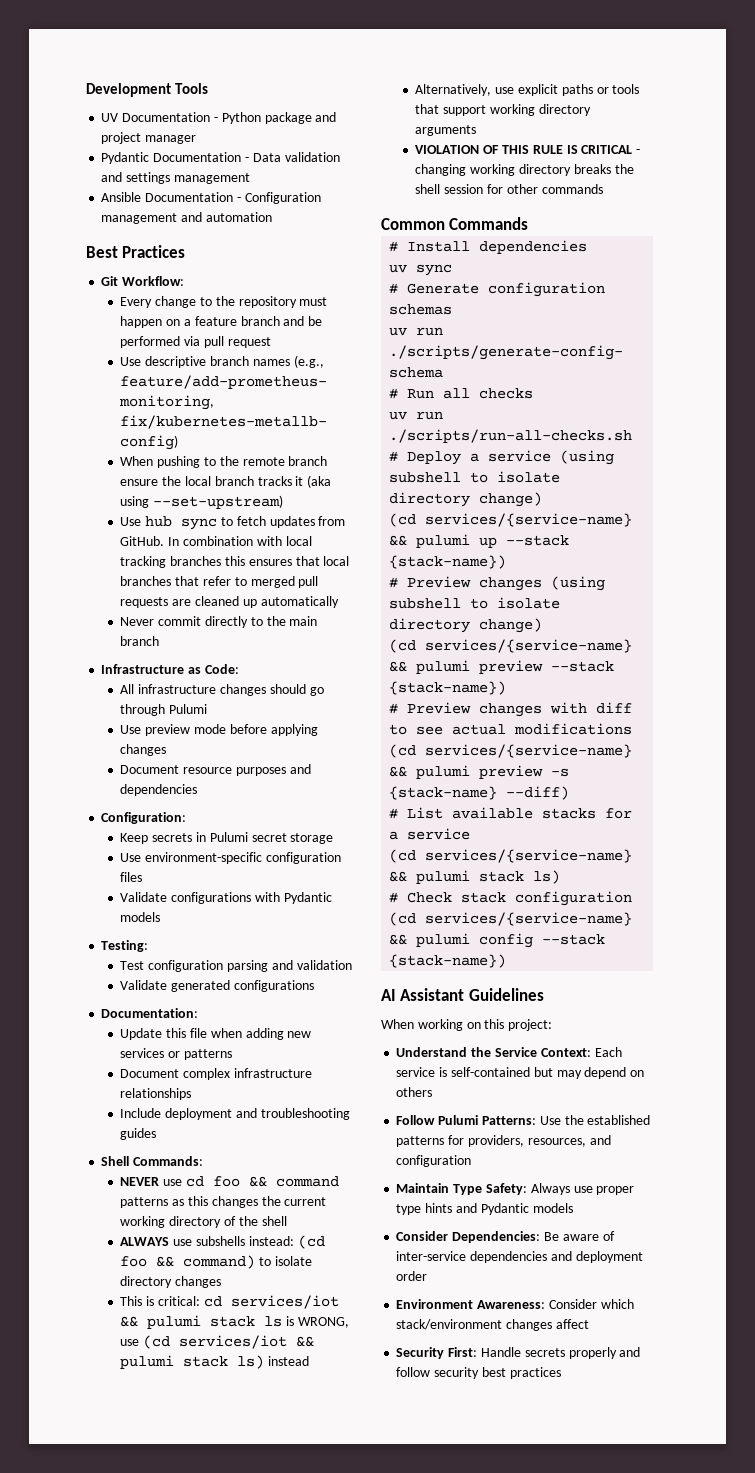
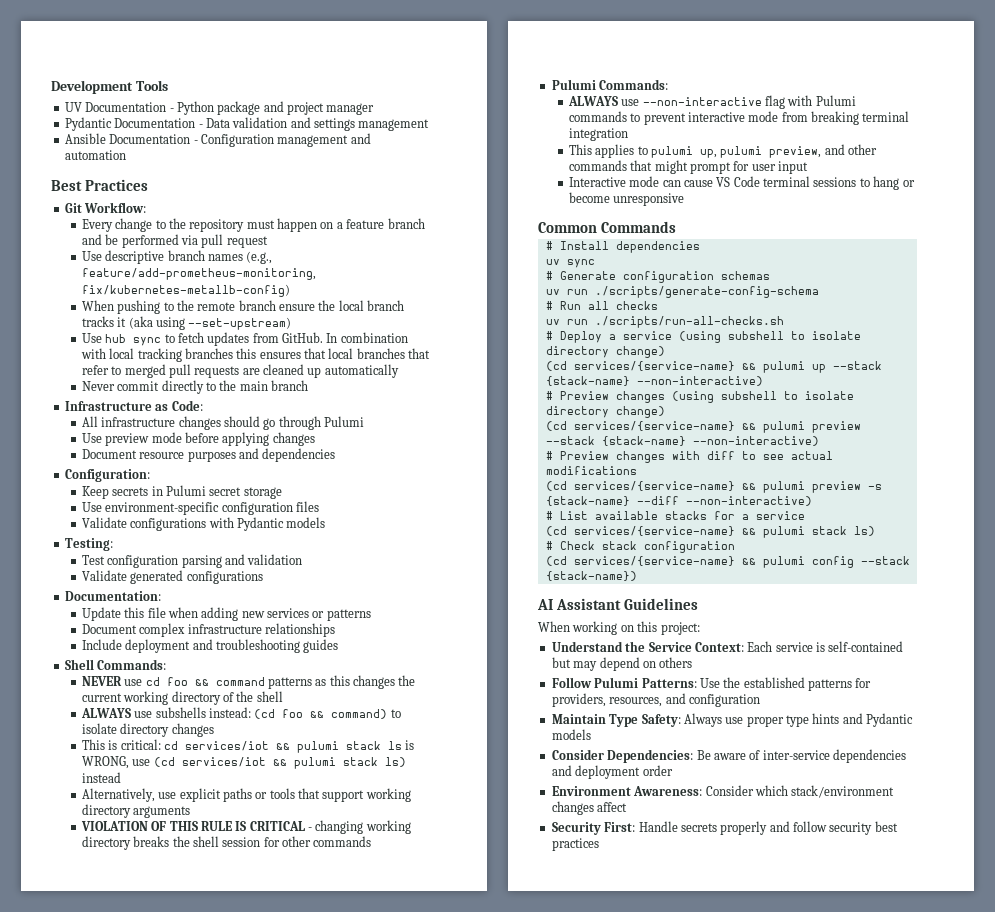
(603, 189) none -> [551,79,669,90] [567,95,856,109] [568,111,910,125] [568,128,628,141] [568,144,878,158] [568,160,809,174] [568,176,915,190] [568,192,685,206] // Pulumi Commands: // ALWAYS use --non-interactive flag with Pulumi commands to prevent interactive mode from breaking terminal integration // This applies to pulumi up, pulumi preview, and other commands that might prompt for user input // Interactive mode can cause VS Code terminal sessions to hang or become unresponsive
[389,555,507,569] {stack-name}) -> [545,376,763,386] {stack-name} --non-interactive)
[389,681,507,695] {stack-name}) -> [601,436,819,446] {stack-name} --non-interactive)
[506,786,570,800] --diff) -> [636,496,812,506] --diff --non-interactive)

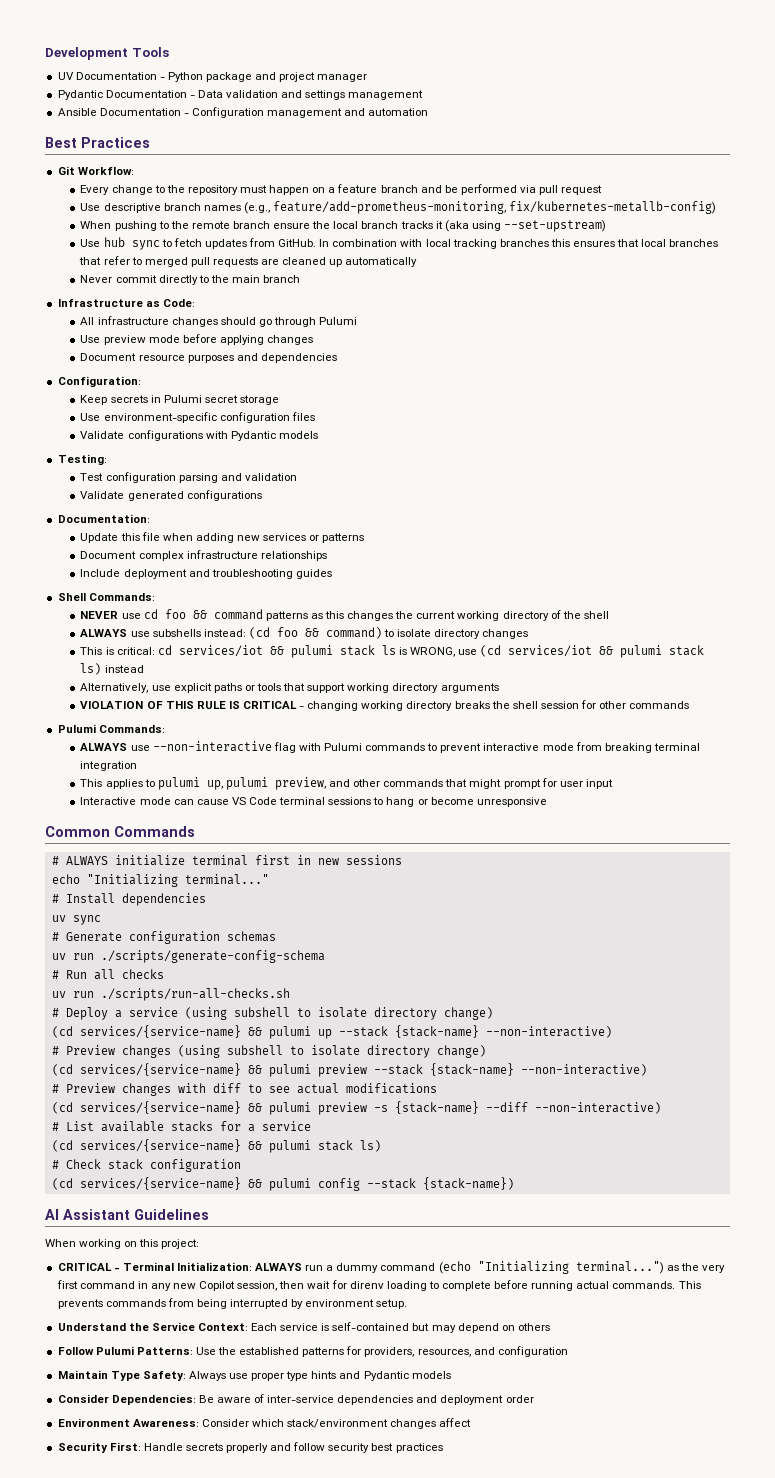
(676, 227) none -> [51,855,402,866] [51,874,269,887] // # ALWAYS initialize terminal first in new sessions // echo "Initializing terminal..."
(700, 628) none -> [57,1261,725,1274] [56,1280,701,1291] [57,1298,408,1309] // CRITICAL - Terminal Initialization: ALWAYS run a dummy command (echo "Initializing terminal...") as the very first command in any new Copilot session, then wait for direnv loading to complete before running actual commands. This prevents commands from being interrupted by environment setup.

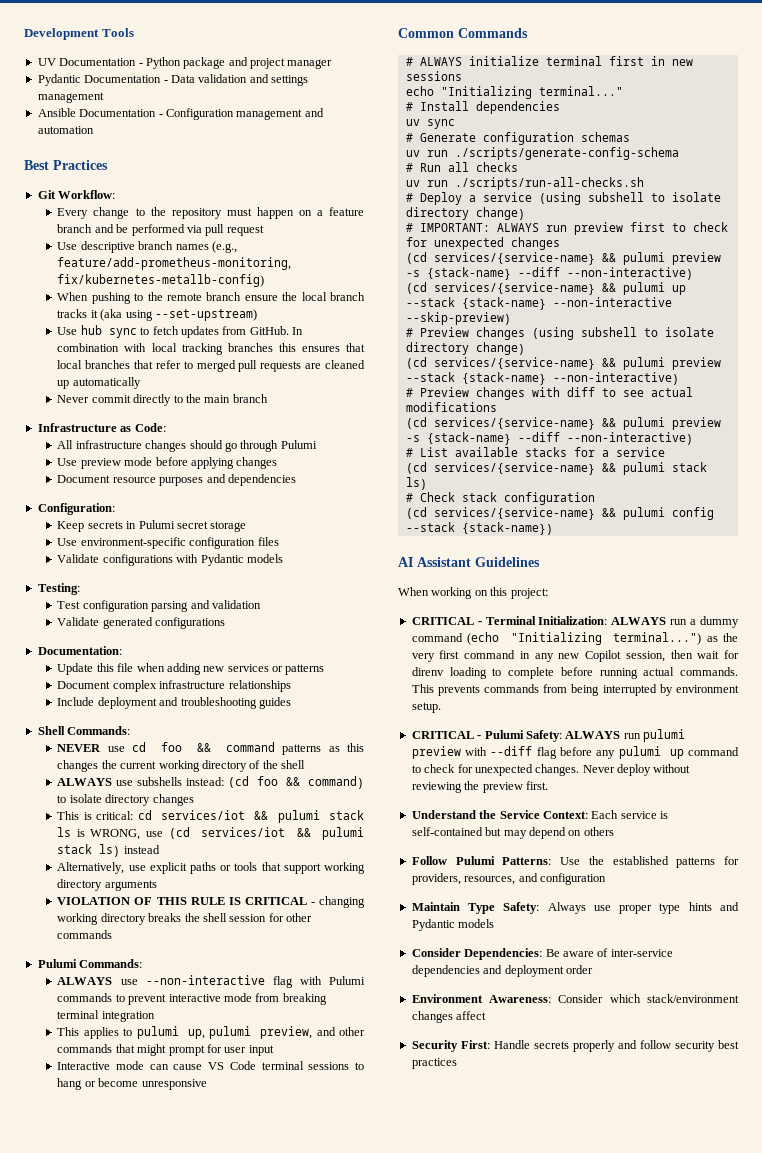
(493, 1013) none -> [405,222,728,235] [405,237,560,250] [405,252,721,265] [405,267,693,280] // # IMPORTANT: ALWAYS run preview first to check for unexpected changes // (cd services/{service-name} && pulumi preview -s {stack-name} --diff --non-interactive)
[485,1026,612,1038] --non-interactive) -> [552,297,672,307] [405,312,511,325] --non-interactive --skip-preview)
(408, 1304) none -> [411,729,685,742] [411,746,739,759] [411,764,691,776] [411,781,548,793] // CRITICAL - Pulumi Safety: ALWAYS run pulumi preview with --diff flag before any pulumi up command to check for unexpected changes. Never deploy without reviewing the preview first.

